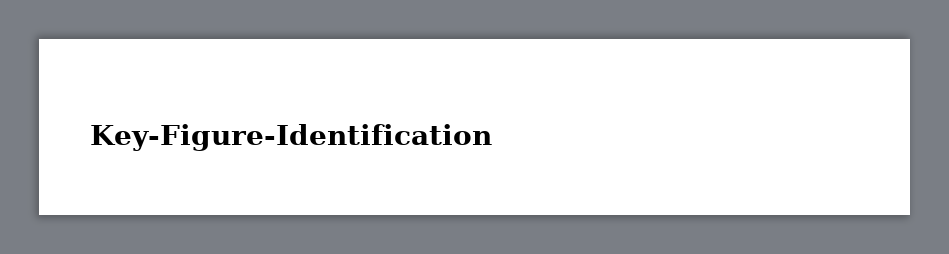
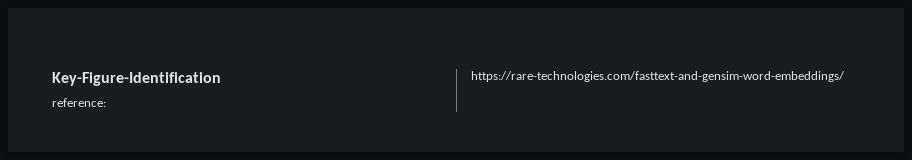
(492, 137) none -> [52,98,106,107] [471,71,845,82] // reference: https://rare-technologies.com/fasttext-and-gensim-word-embeddings/

